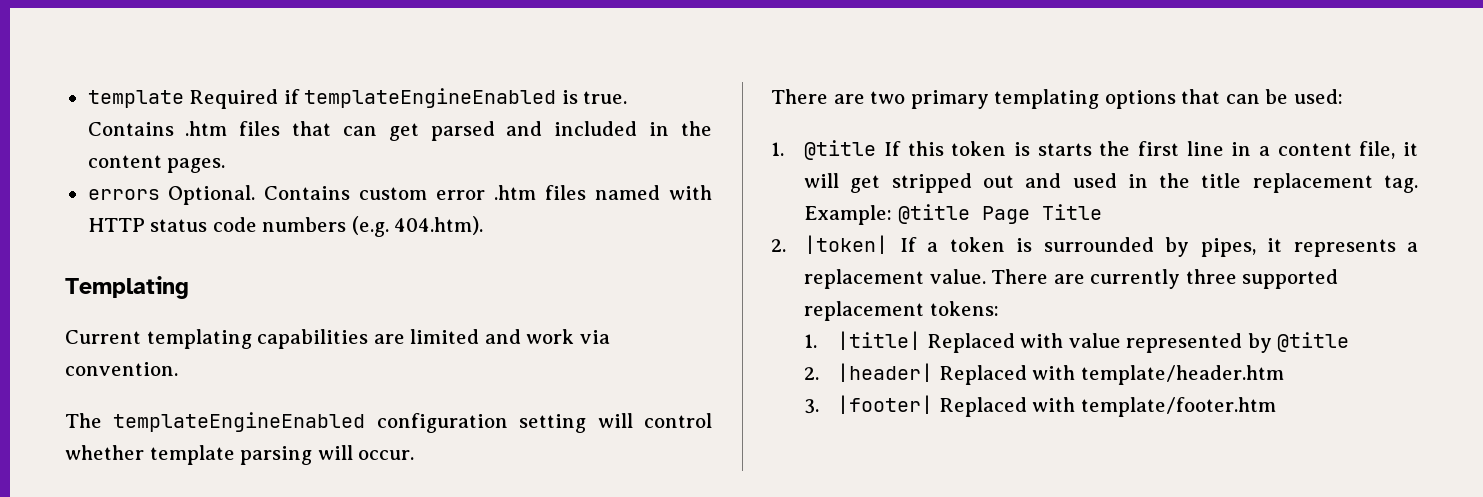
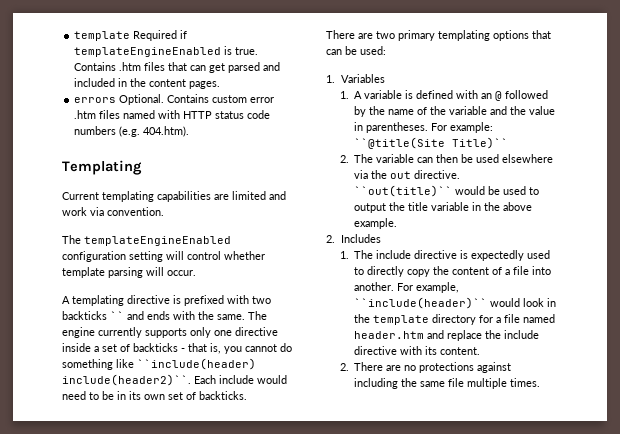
(415, 455) none -> [62,295,271,306] [62,311,267,320] [62,327,278,338] [62,343,292,354] [62,358,256,370] [62,374,287,386] [62,391,247,400] // A templating directive is prefixed with two backticks `` and ends with the same. The engine currently supports only one directive inside a set of backticks - that is, you cannot do something like ``include(header) include(header2)``. Each include would need to be in its own set of backticks.
[804,140,1419,160] [804,173,1418,193] [804,204,1102,225] [771,235,1418,257] [804,269,1339,289] [804,301,999,321] [804,331,1350,353] [804,363,1284,385] [804,395,1276,417] @title If this token is starts the first line in a content file, it will get stripped out and used in the title replacement tag. Example: @title Page Title // 2. |token| If a token is surrounded by pipes, it represents a replacement value. There are currently three supported replacement tokens: // 1. |title| Replaced with value represented by @title // 2. |header| Replaced with template/header.htm // 3. |footer| Replaced with template/footer.htm -> [340,74,385,83] [339,90,549,101] [354,106,556,117] [354,122,494,133] [354,137,509,149] [339,154,554,163] [354,170,461,179] [354,185,540,197] [354,202,533,213] [354,218,398,229] [326,234,381,243] [339,250,551,261] [354,266,552,277] [354,282,460,293] [354,297,557,309] [354,314,556,325] [354,330,540,341] [354,346,481,355] [339,362,512,373] [354,378,541,389] Variables // 1. A variable is defined with an @ followed by the name of the variable and the value in parentheses. For example: ``@title(Site Title)`` // 2. The variable can then be used elsewhere via the out directive. ``out(title)`` would be used to output the title variable in the above example. // 2. Includes // 1. The include directive is expectedly used to directly copy the content of a file into another. For example, ``include(header)`` would look in the template directory for a file named header.htm and replace the include directive with its content. // 2. There are no protections against including the same file multiple times.

